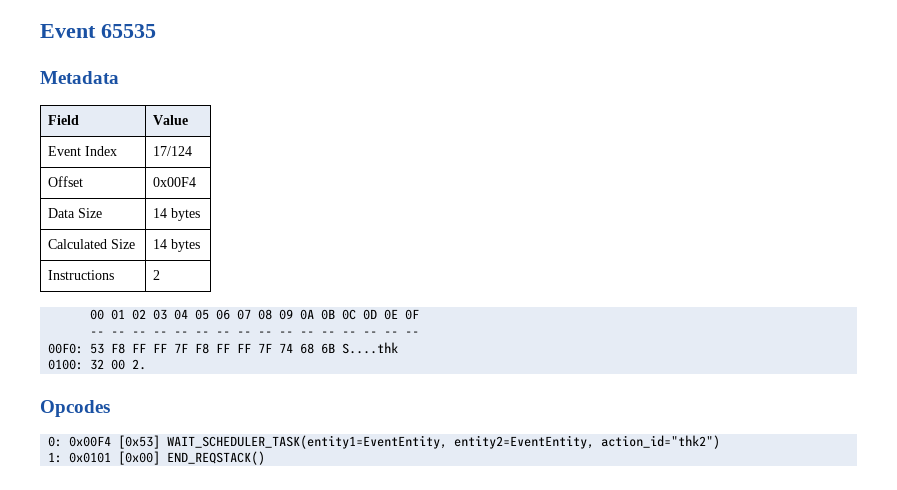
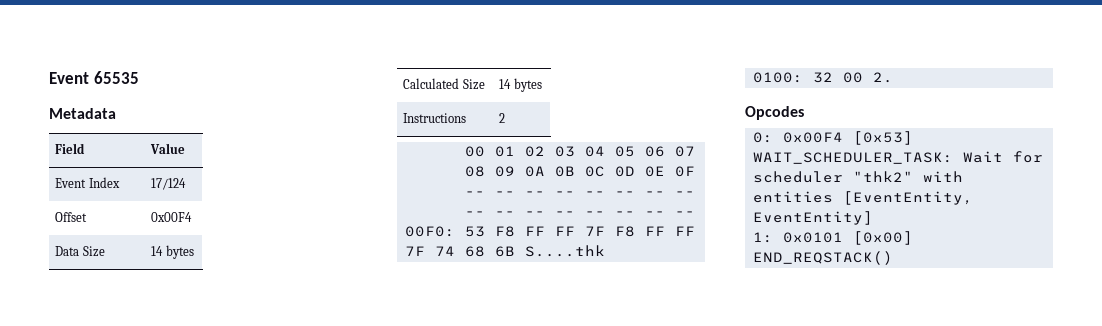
[167,435,721,449] WAIT_SCHEDULER_TASK(entity1=EventEntity, entity2=EventEntity, action_id="thk2") -> [753,151,1044,164] [753,171,964,183] [753,191,974,205] [753,211,874,225] WAIT_SCHEDULER_TASK: Wait for scheduler "thk2" with entities [EventEntity, EventEntity]

